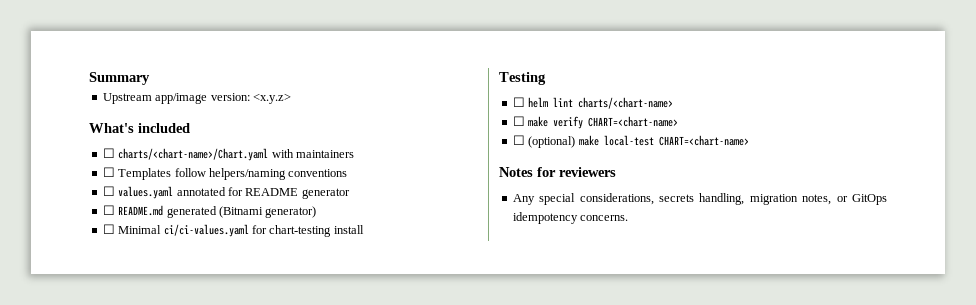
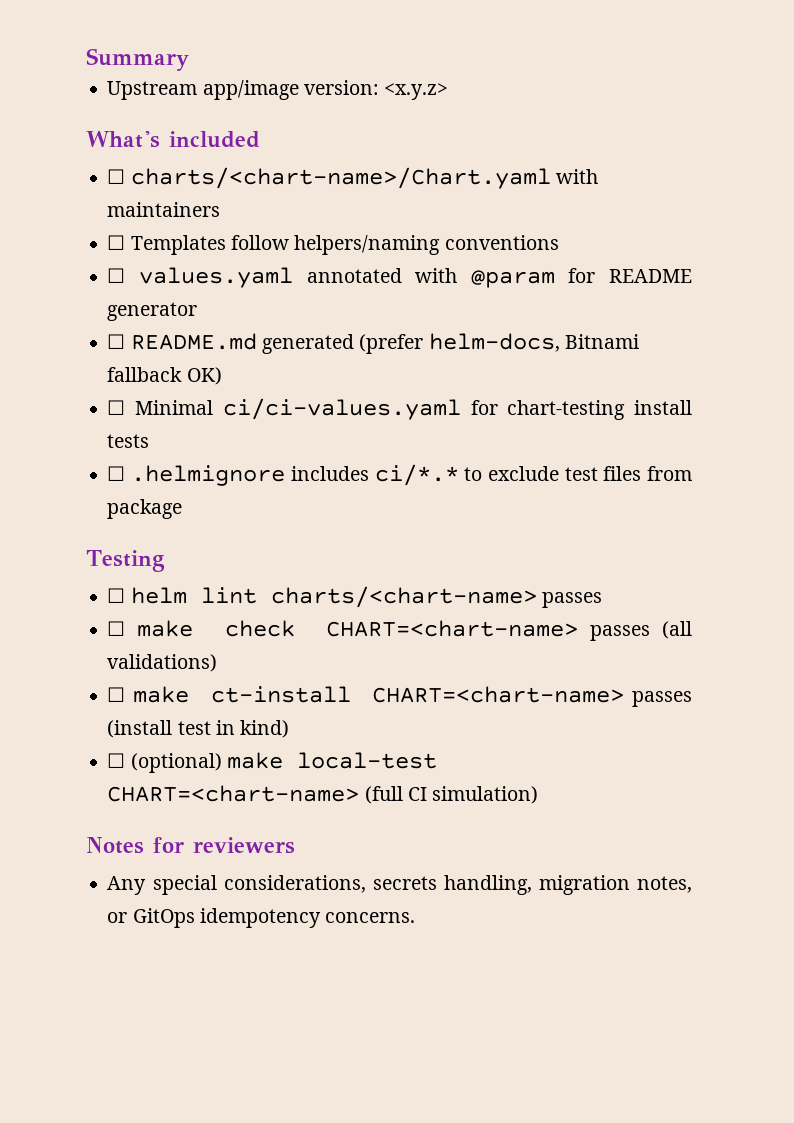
(226, 191) none -> [415,268,555,288] with @param
[218,206,317,218] (Bitnami generator) -> [359,333,639,354] [107,367,222,385] (prefer helm-docs, Bitnami fallback OK)
(364, 229) none -> [107,434,150,448] [107,464,693,486] [107,499,183,519] tests // ☐ .helmignore includes ci/*.* to exclude test files from package
[512,116,679,129] // ☐ make verify CHART=<chart-name> -> [541,592,602,608] [107,620,692,641] [107,654,218,672] [107,686,692,707] [107,720,290,738] passes // ☐ make check CHART=<chart-name> passes (all validations) // ☐ make ct-install CHART=<chart-name> passes (install test in kind)
(749, 140) none -> [364,786,539,804] (full CI simulation)

